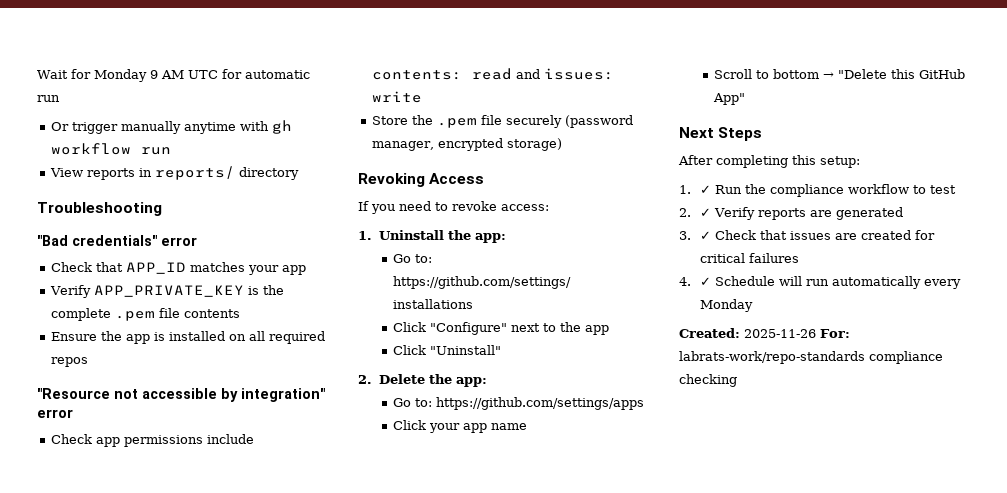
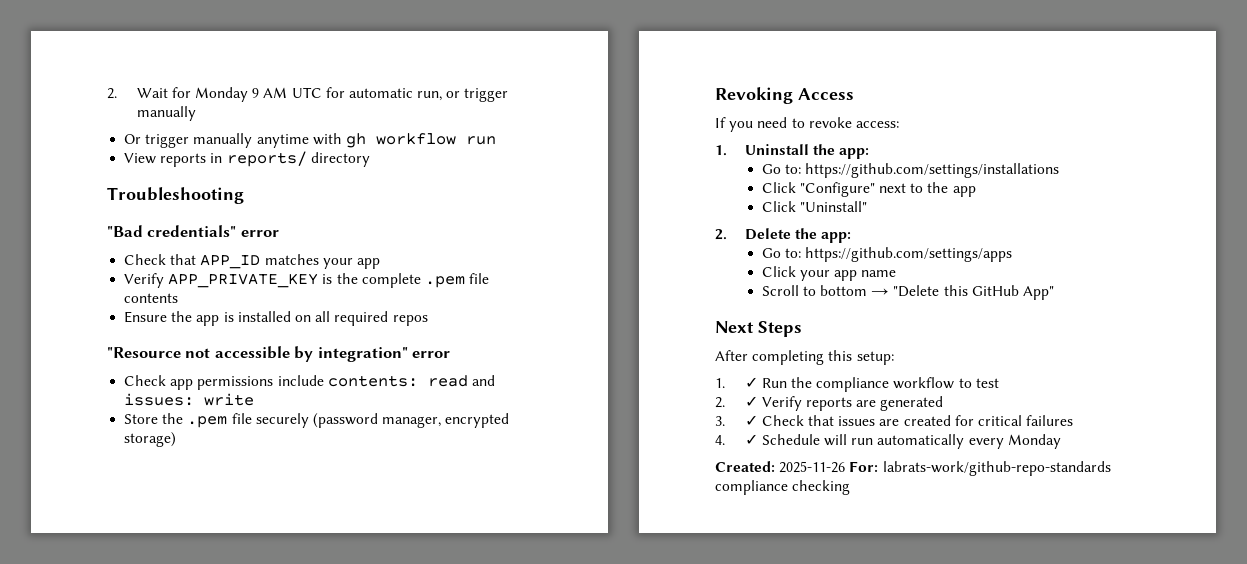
(37, 74) none -> [107,88,117,99] 2.
[37,95,60,102] run -> [417,88,509,102] [136,106,196,121] run, or trigger manually
[679,351,865,364] labrats-work/repo-standards -> [882,461,1111,476] labrats-work/github-repo-standards

